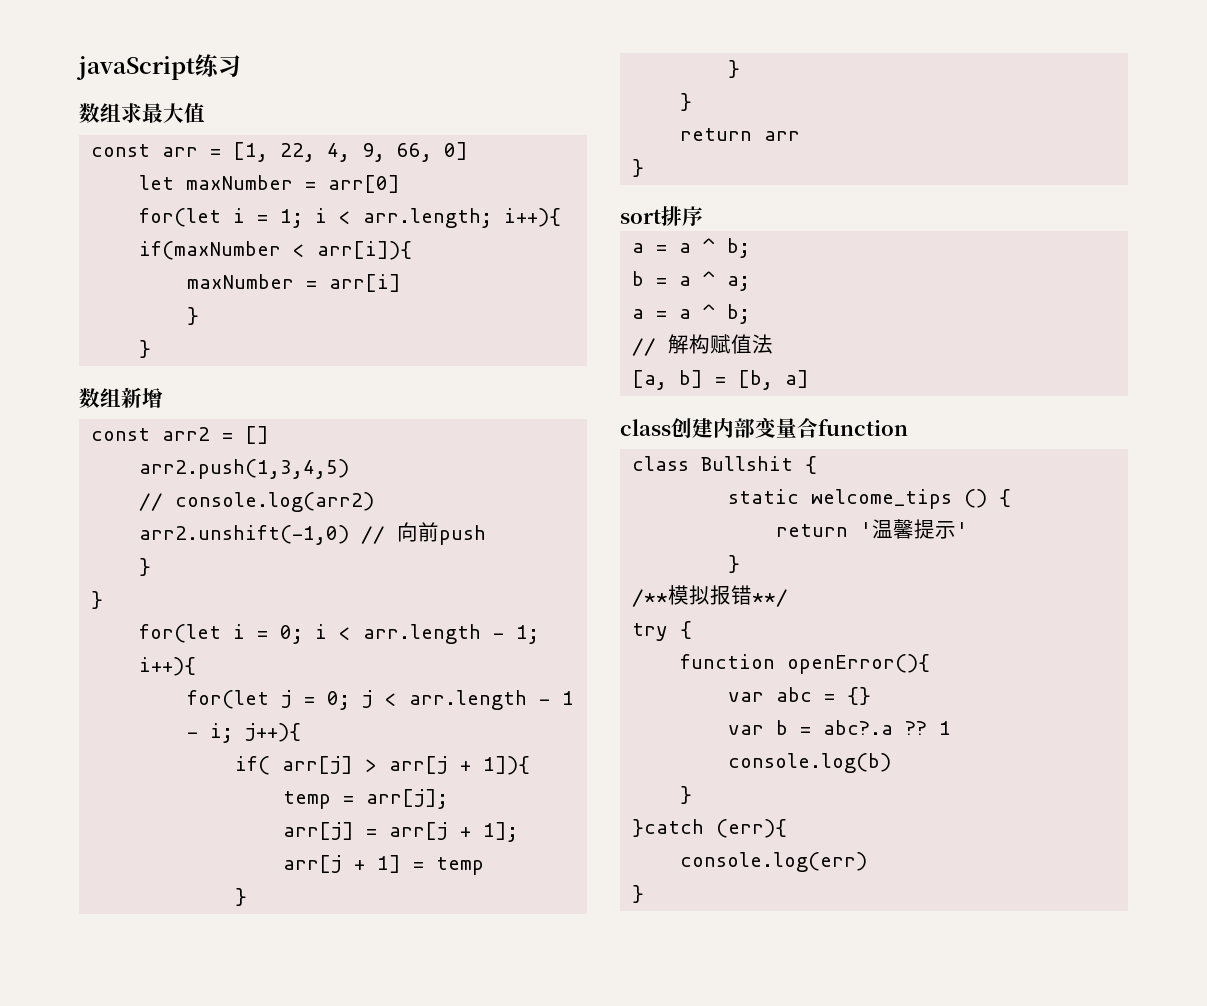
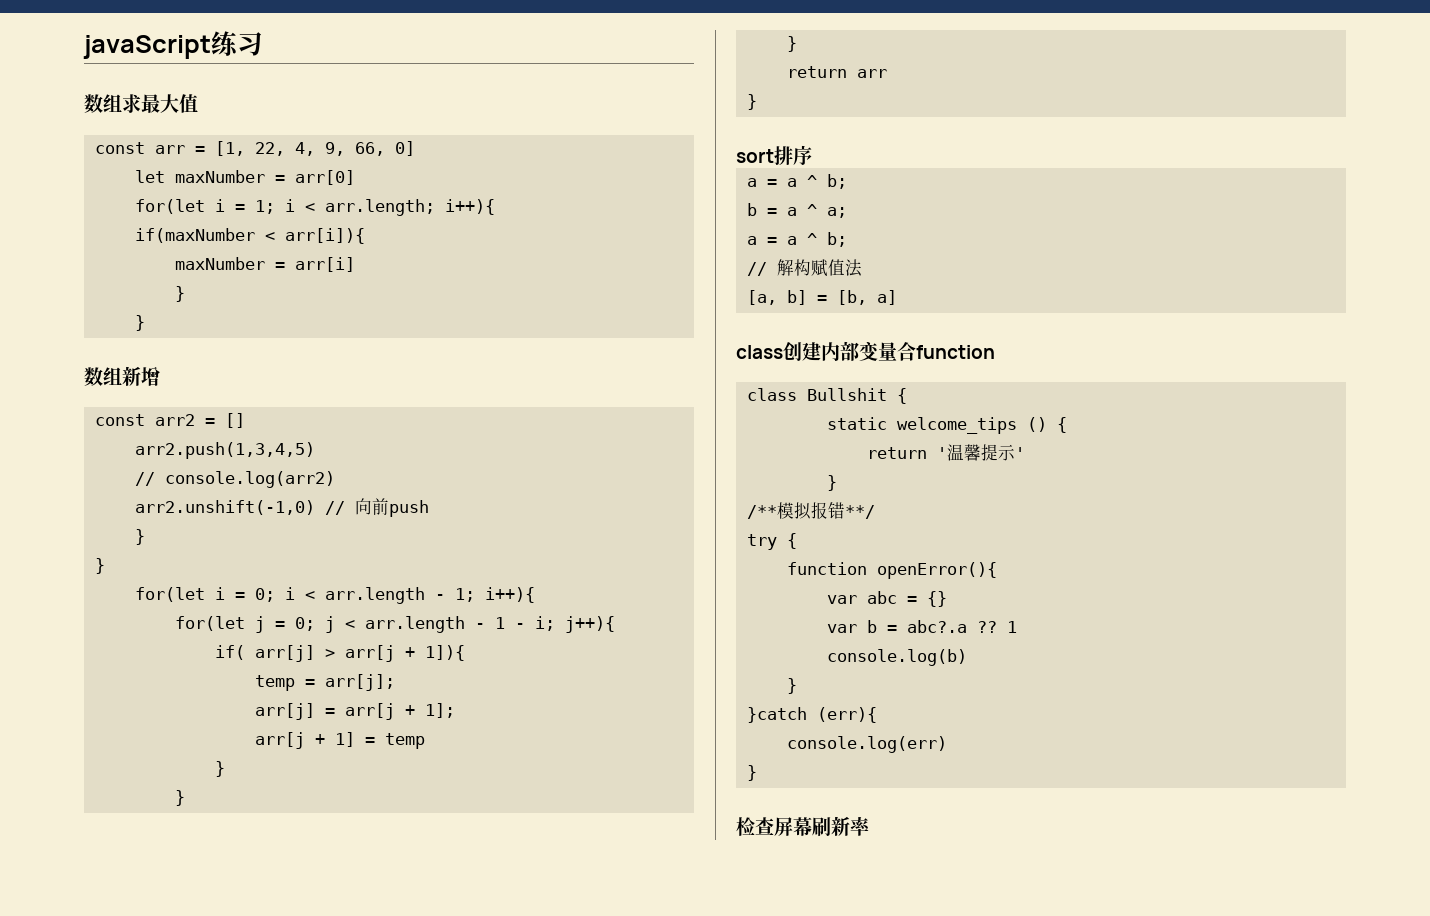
(644, 894) none -> [736,816,870,837] // 检查屏幕刷新率

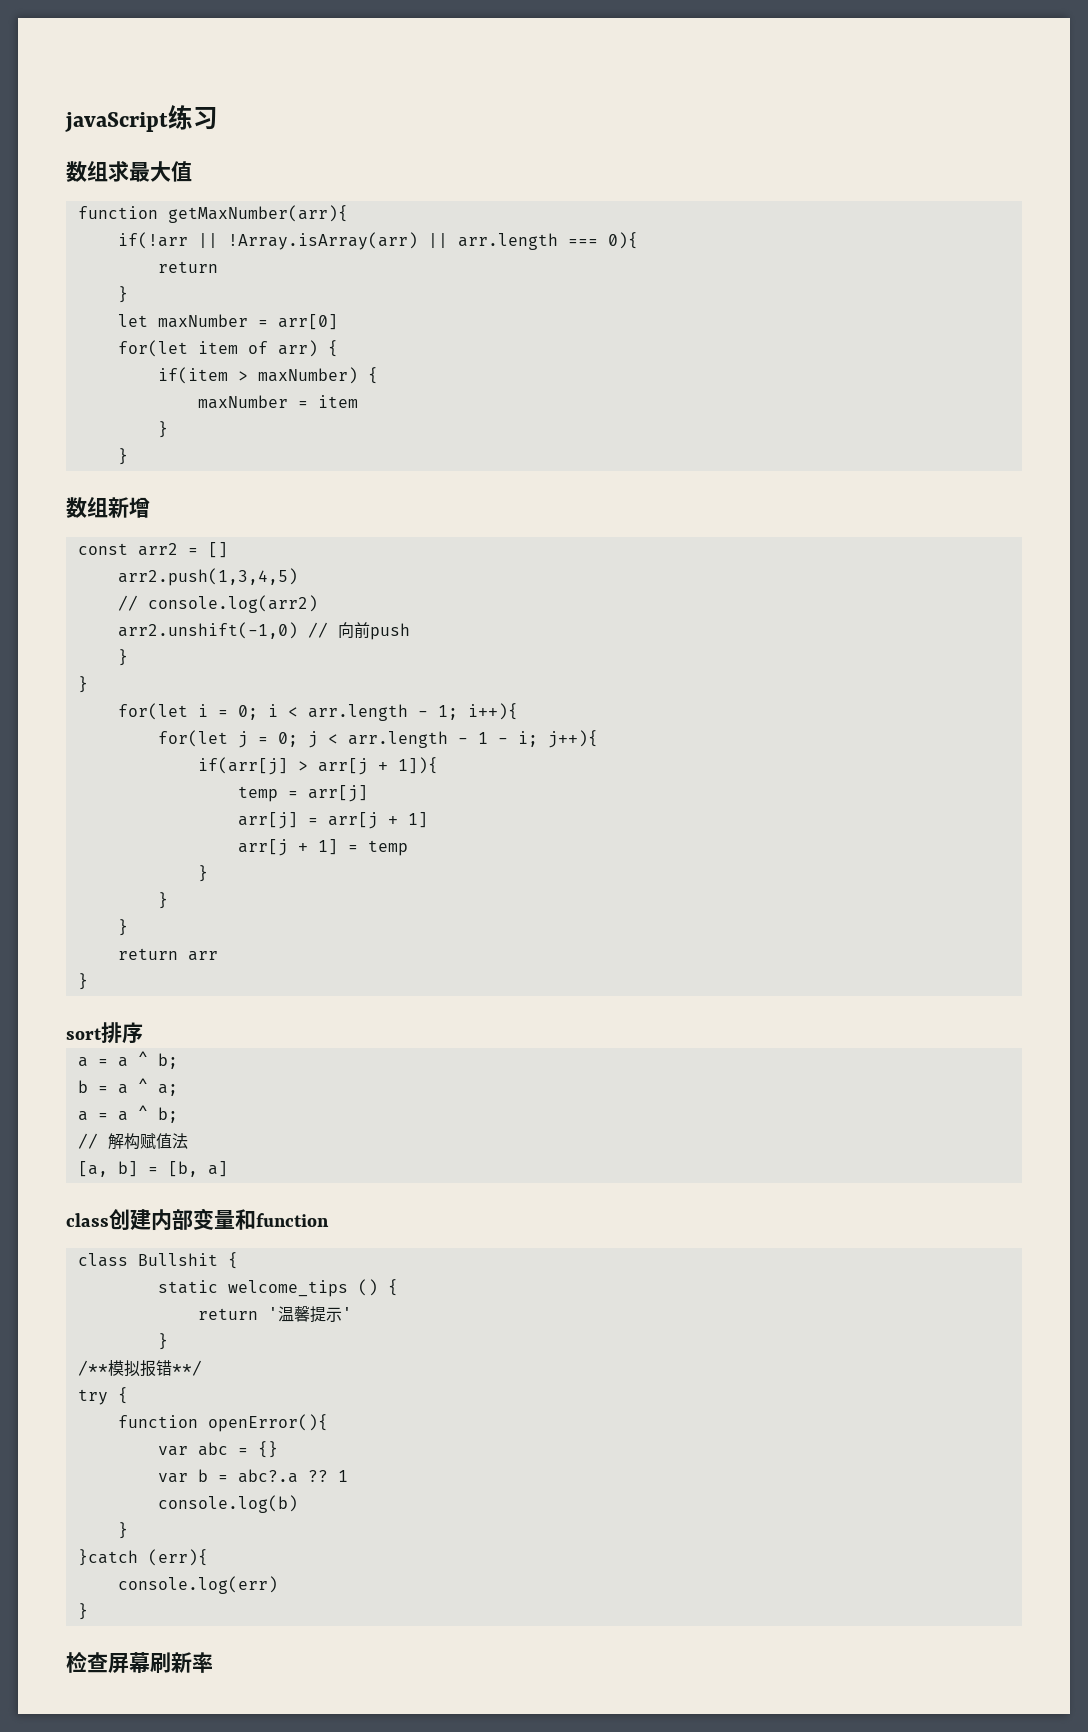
[94,141,415,156] const arr = [1, 22, 4, 9, 66, 0] -> [77,205,348,223] [117,232,638,250] [157,261,218,273] [117,286,128,303] function getMaxNumber(arr){ // if(!arr || !Array.isArray(arr) || arr.length === 0){ // return // }
[214,199,495,216] [134,228,365,244] [174,257,355,272] i = 1; i < arr.length; i++){ // if(maxNumber < arr[i]){ // maxNumber = arr[i] -> [197,340,338,357] [157,367,378,384] [197,395,358,409] item of arr) { // if(item > maxNumber) { // maxNumber = item
[214,645,315,662] if( arr[j] -> [197,757,288,775] if(arr[j]
[324,674,395,691] arr[j]; -> [307,785,368,802] arr[j]
[424,703,455,718] 1]; -> [407,812,428,828] 1]
[897,342,916,361] 合 -> [235,1209,256,1230] 和

